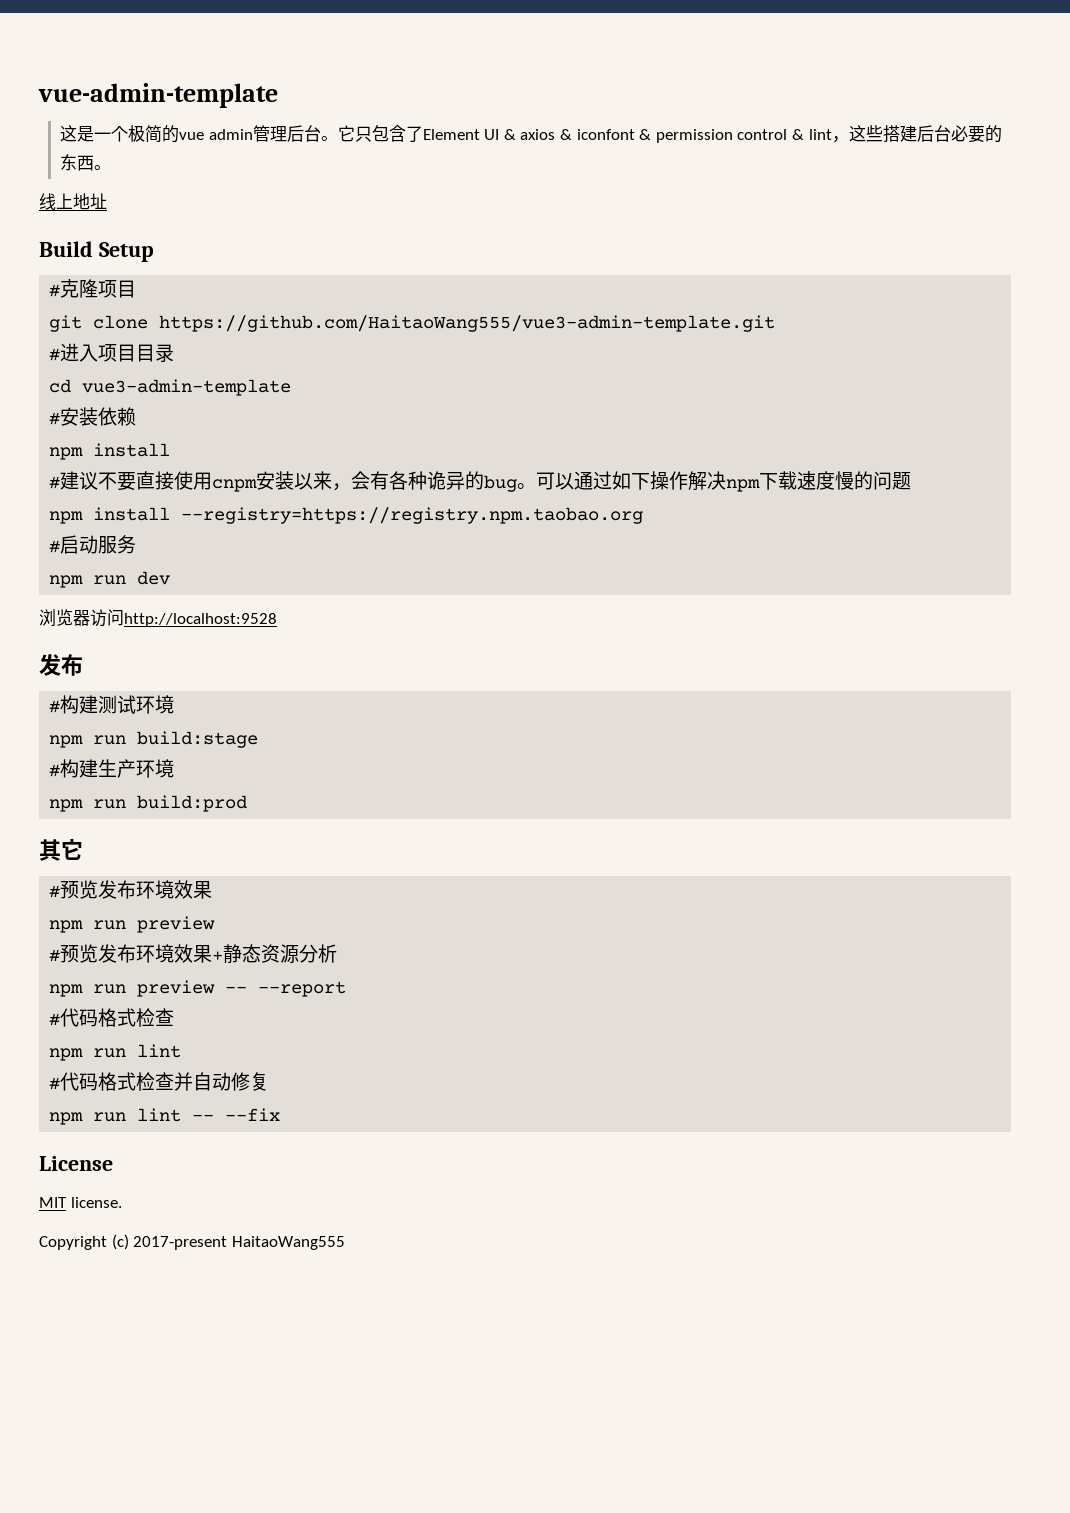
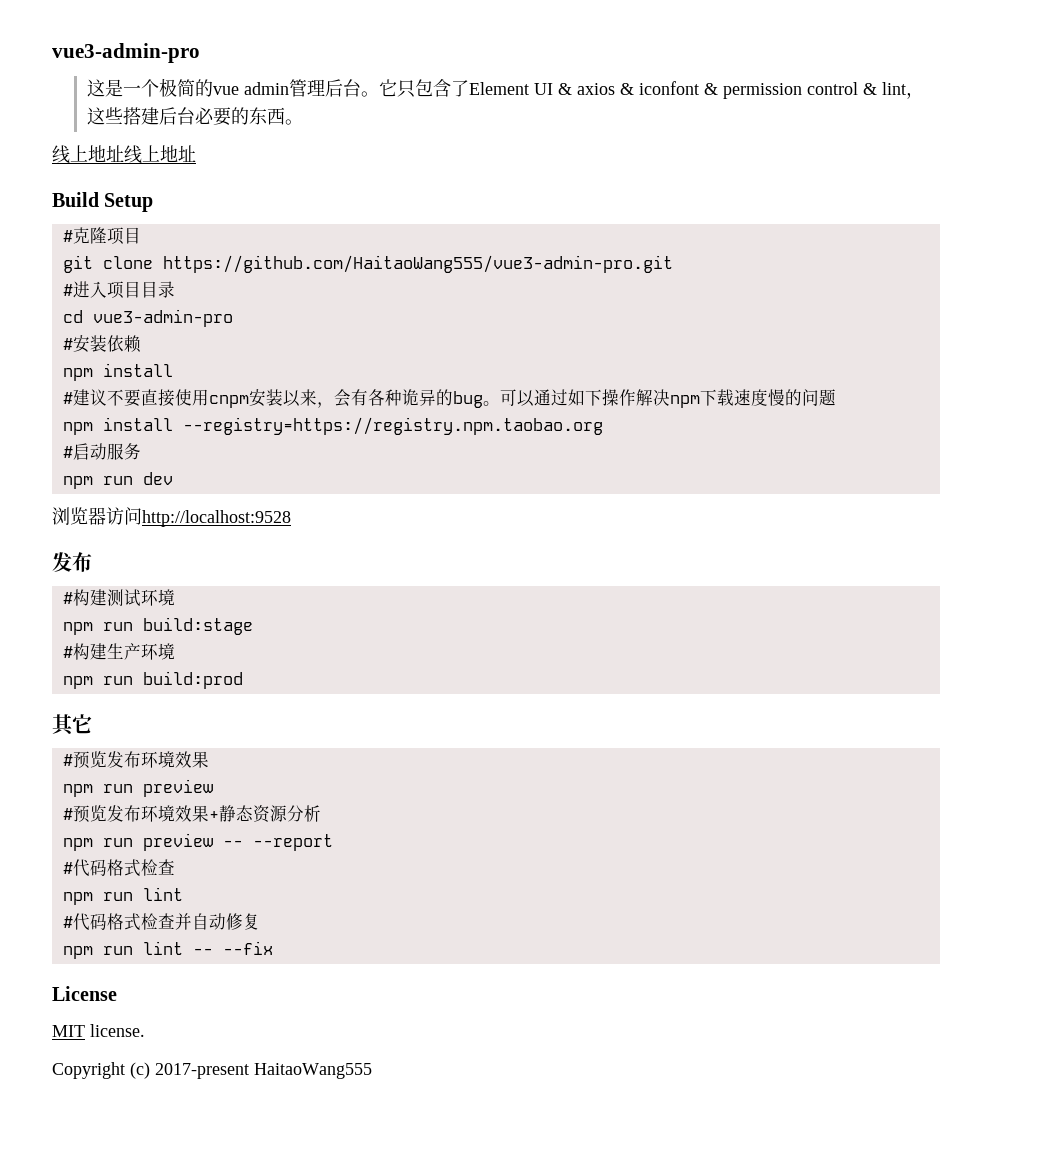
[38,83,278,108] vue-admin-template -> [52,43,200,63] vue3-admin-pro
(107, 201) none -> [124,145,196,164] 线上地址
[159,315,776,332] https://github.com/HaitaoWang555/vue3-admin-template.git -> [162,255,673,273] https://github.com/HaitaoWang555/vue3-admin-pro.git
[82,379,292,396] vue3-admin-template -> [92,309,233,327] vue3-admin-pro

